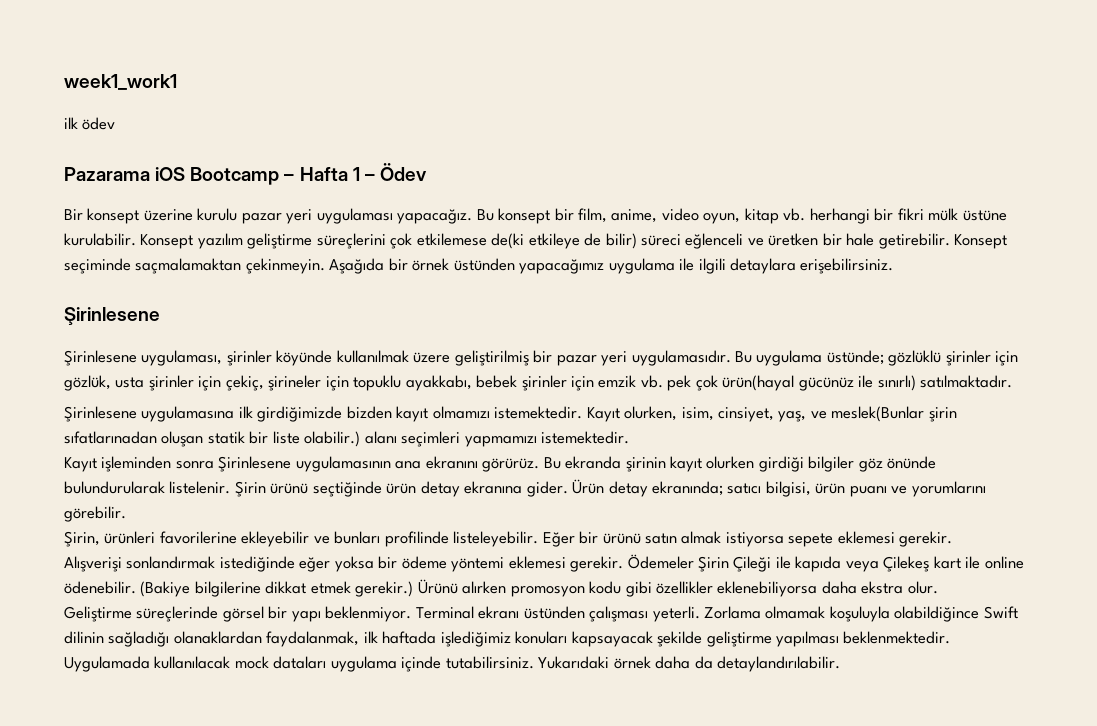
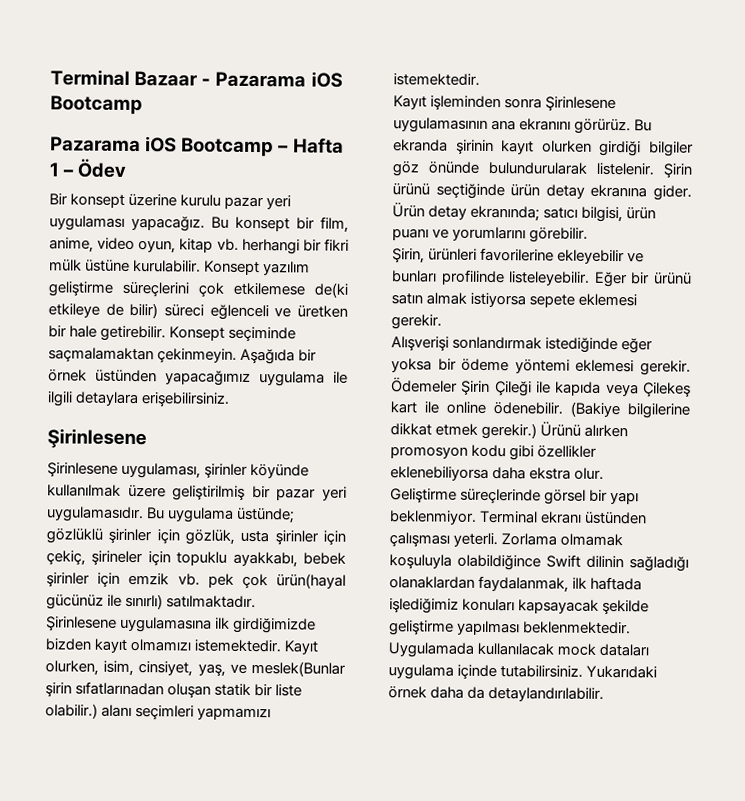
[64,74,177,90] [64,117,116,130] week1_work1 // ilk ödev -> [50,69,343,88] [50,95,143,115] Terminal Bazaar - Pazarama iOS Bootcamp

